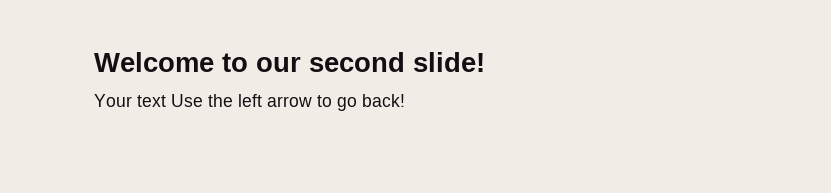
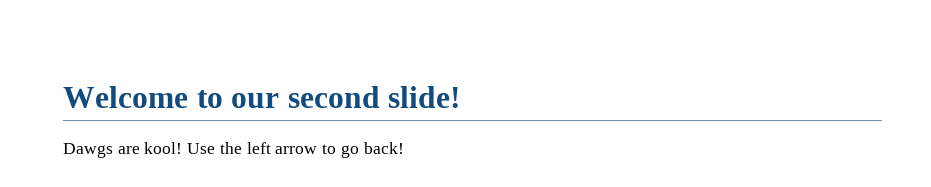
[94,94,166,107] Your text -> [63,142,183,158] Dawgs are kool!

